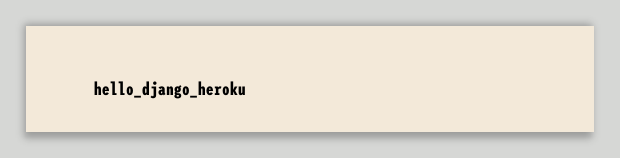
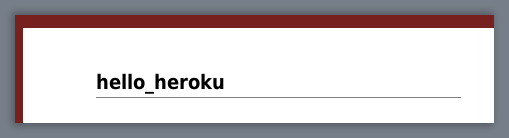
[94,81,246,99] hello_django_heroku -> [96,73,225,94] hello_heroku

